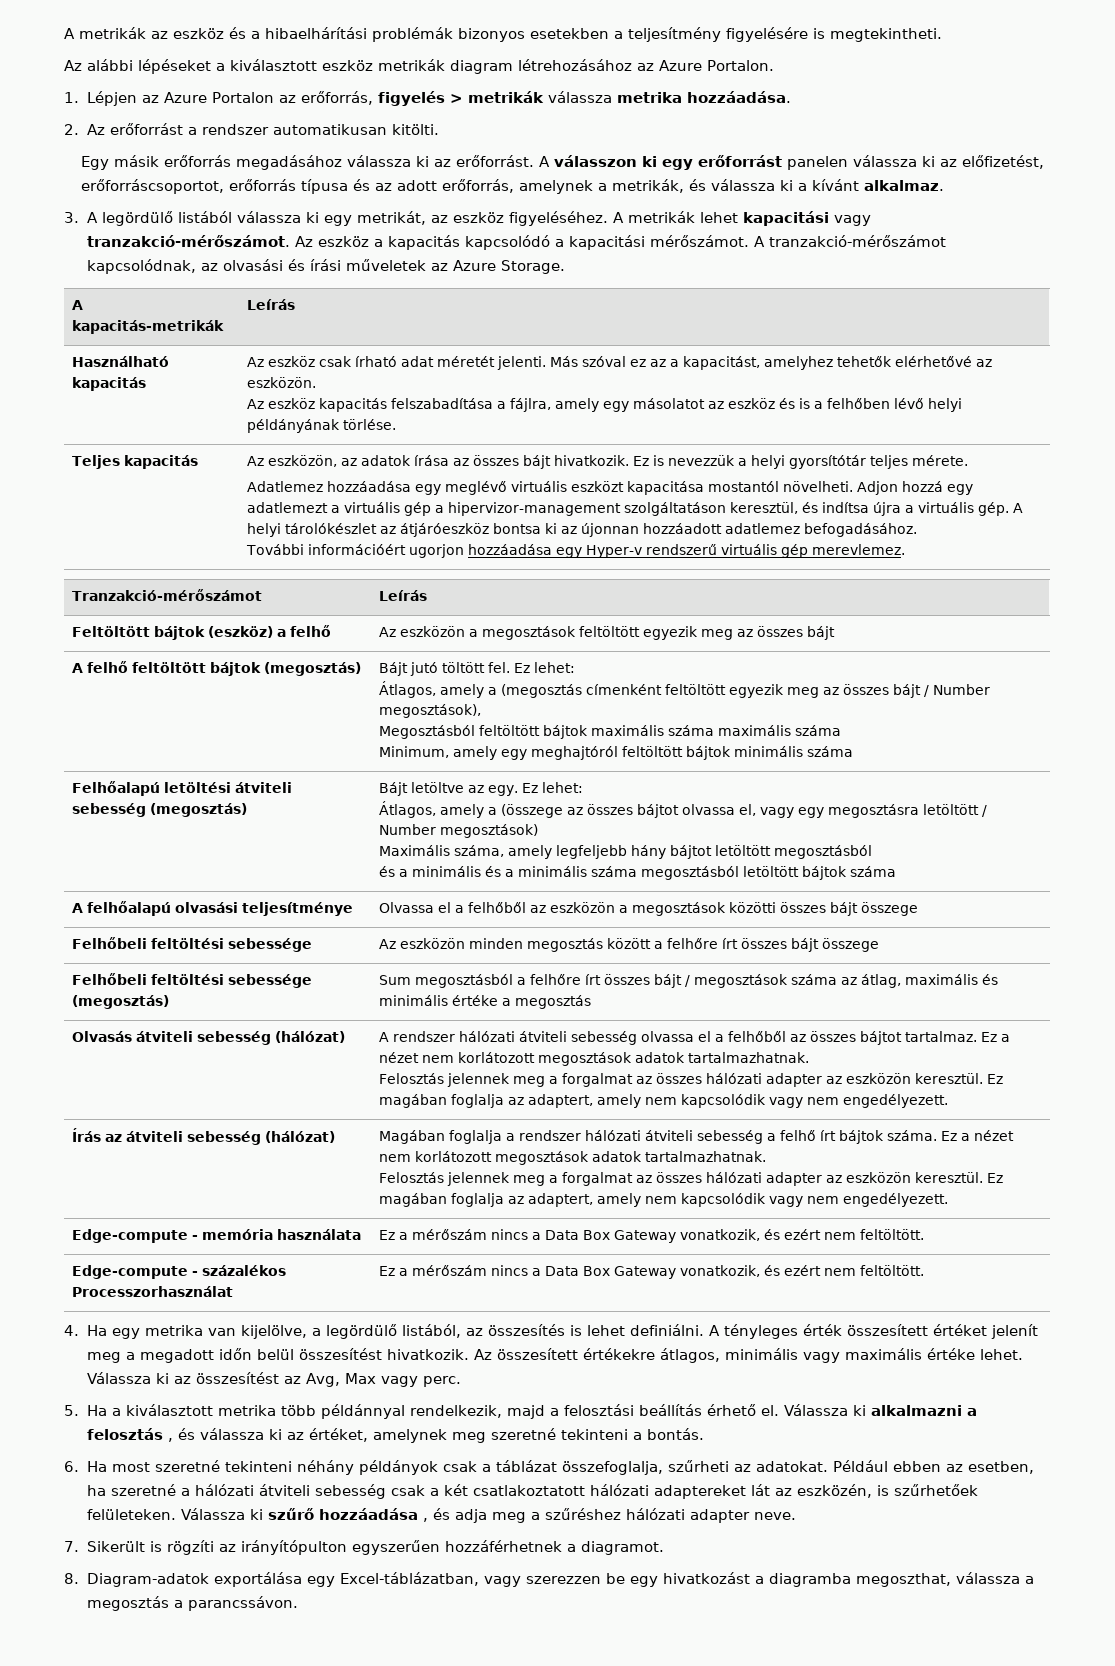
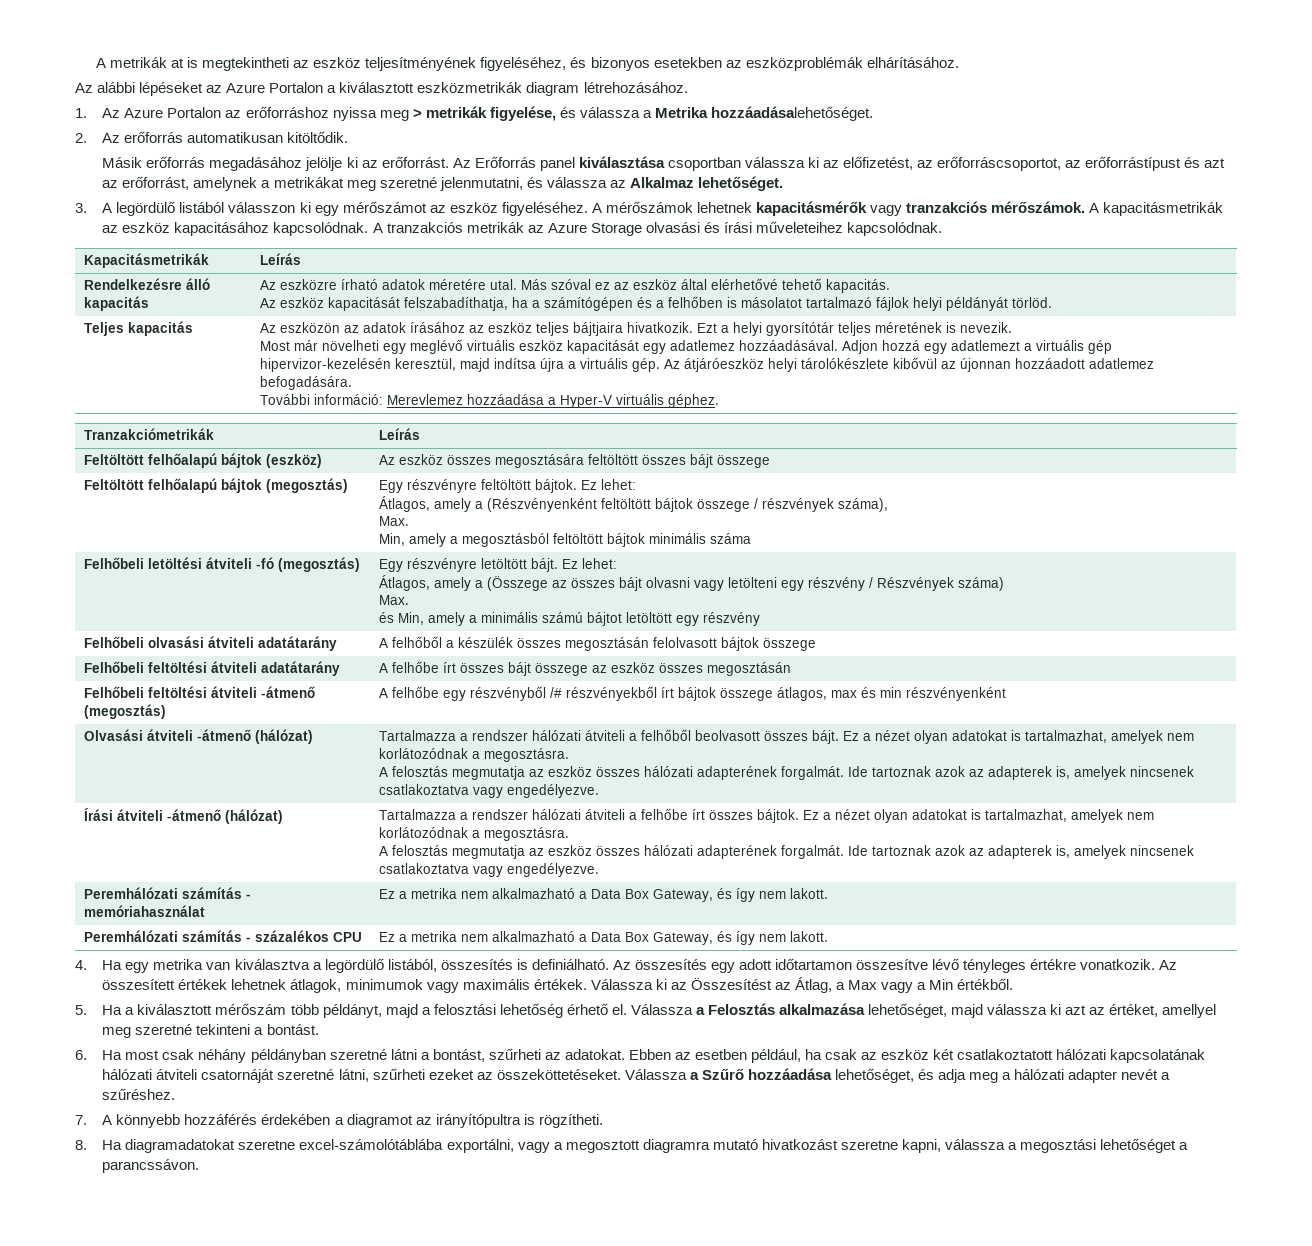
[64,27,942,42] [64,59,774,74] [64,91,791,106] [64,123,439,135] [81,155,160,170] A metrikák az eszköz és a hibaelhárítási problémák bizonyos esetekben a teljesítmény figyelésére is megtekintheti. // Az alábbi lépéseket a kiválasztott eszköz metrikák diagram létrehozásához az Azure Portalon. // 1. Lépjen az Azure Portalon az erőforrás, figyelés > metrikák válassza metrika hozzáadása. // 2. Az erőforrást a rendszer automatikusan kitölti. // Egy másik -> [96,57,959,71] [75,82,688,96] [75,106,874,121] [75,131,349,143] [102,157,143,168] A metrikák at is megtekintheti az eszköz teljesítményének figyeléséhez, és bizonyos esetekben az eszközproblémák elhárításához. // Az alábbi lépéseket az Azure Portalon a kiválasztott eszközmetrikák diagram létrehozásához. // 1. Az Azure Portalon az erőforráshoz nyissa meg > metrikák figyelése, és válassza a Metrika hozzáadásalehetőséget. // 2. Az erőforrás automatikusan kitöltődik. // Másik
[347,155,412,167] válassza -> [305,157,343,171] jelölje
[539,155,1045,170] [81,179,945,194] A válasszon ki egy erőforrást panelen válassza ki az előfizetést, erőforráscsoportot, erőforrás típusa és az adott erőforrás, amelynek a metrikák, és válassza ki a kívánt alkalmaz. -> [452,156,1226,171] [102,176,783,191] Az Erőforrás panel kiválasztása csoportban válassza ki az előfizetést, az erőforráscsoportot, az erőforrástípust és azt az erőforrást, amelynek a metrikákat meg szeretné jelenmutatni, és válassza az Alkalmaz lehetőséget.
[236,211,426,226] válassza ki egy metrikát, -> [228,201,427,216] válasszon ki egy mérőszámot
[627,211,871,226] [86,235,946,250] [86,259,565,274] [72,300,84,310] [72,320,225,334] [247,299,296,310] [72,356,170,367] [72,377,147,391] [247,356,993,370] [247,377,317,388] [247,398,963,412] [247,419,397,433] metrikák lehet kapacitási vagy tranzakció-mérőszámot. Az eszköz a kapacitás kapcsolódó a kapacitási mérőszámot. A tranzakció-mérőszámot kapcsolódnak, az olvasási és írási műveletek az Azure Storage. // A kapacitás-metrikák | Leírás // Használható kapacitás | Az eszköz csak írható adat méretét jelenti. Más szóval ez az a kapacitást, amelyhez tehetők elérhetővé az eszközön. // Az eszköz kapacitás felszabadítása a fájlra, amely egy másolatot az eszköz és is a felhőben lévő helyi példányának törlése. -> [605,201,1224,216] [102,221,943,236] [83,253,209,268] [259,253,301,265] [83,278,210,290] [83,296,149,311] [259,278,890,293] [259,296,1052,311] mérőszámok lehetnek kapacitásmérők vagy tranzakciós mérőszámok. A kapacitásmetrikák az eszköz kapacitásához kapcsolódnak. A tranzakciós metrikák az Azure Storage olvasási és írási műveleteihez kapcsolódnak. // Kapacitásmetrikák | Leírás // Rendelkezésre álló kapacitás | Az eszközre írható adatok méretére utal. Más szóval ez az eszköz által elérhetővé tehető kapacitás. // Az eszköz kapacitását felszabadíthatja, ha a számítógépen és a felhőben is másolatot tartalmazó fájlok helyi példányát törlöd.
[268,455,338,467] eszközön, -> [279,322,340,333] eszközön
[414,455,969,469] [247,481,854,495] írása az összes bájt hivatkozik. Ez is nevezzük a helyi gyorsítótár teljes mérete. // Adatlemez hozzáadása egy meglévő virtuális eszközt kapacitása mostantól növelheti. -> [409,322,1012,336] [259,339,838,354] írásához az eszköz teljes bájtjaira hivatkozik. Ezt a helyi gyorsítótár teljes méretének is nevezik. // Most már növelheti egy meglévő virtuális eszköz kapacitását egy adatlemez hozzáadásával.
[435,502,819,516] a hipervizor-management szolgáltatáson keresztül, és -> [259,358,490,372] hipervizor-kezelésén keresztül, majd
[1013,503,1024,513] [247,523,558,537] A helyi tárolókészlet az átjáróeszköz bontsa ki -> [663,357,937,372] Az átjáróeszköz helyi tárolókészlete kibővül
[804,523,918,537] befogadásához. -> [259,376,352,390] befogadására.
[308,544,906,558] [72,589,263,601] információért ugorjon hozzáadása egy Hyper-v rendszerű virtuális gép merevlemez. // Tranzakció-mérőszámot -> [313,394,719,408] [83,428,214,440] információ: Merevlemez hozzáadása a Hyper-V virtuális géphez. // Tranzakciómetrikák
(151, 631) none -> [147,453,217,468] felhőalapú
[277,625,332,637] [379,626,836,640] [72,661,207,673] a felhő | Az eszközön a megosztások feltöltött egyezik meg az összes bájt // A felhő feltöltött -> [378,454,770,468] [83,478,217,493] | Az eszköz összes megosztására feltöltött összes bájt összege // Feltöltött felhőalapú
[379,662,576,676] [379,681,991,698] [379,704,482,718] [379,725,842,739] [379,746,619,760] Bájt jutó töltött fel. Ez lehet: // Átlagos, amely a (megosztás címenként feltöltött egyezik meg az összes bájt / Number megosztások), // Megosztásból feltöltött bájtok maximális száma maximális száma // Minimum, amely egy meghajtóról -> [378,479,636,493] [378,496,888,512] [378,516,409,526] [378,533,549,547] Egy részvényre feltöltött bájtok. Ez lehet: // Átlagos, amely a (Részvényenként feltöltött bájtok összege / részvények száma), // Max. // Min, amely a megosztásból
[72,781,161,796] Felhőalapú -> [83,557,144,569] Felhőbeli
[72,803,248,817] [379,782,584,796] [379,801,988,818] [379,824,539,838] [379,845,873,859] [379,866,897,880] [72,901,354,916] [379,902,919,916] [72,937,313,952] [379,938,719,952] sebesség (megosztás) | Bájt letöltve az egy. Ez lehet: // Átlagos, amely a (összege az összes bájtot olvassa el, vagy egy megosztásra letöltött / Number megosztások) // Maximális száma, amely legfeljebb hány bájtot letöltött megosztásból // és a minimális és a minimális száma megosztásból letöltött bájtok száma // A felhőalapú olvasási teljesítménye | Olvassa el a felhőből az eszközön a megosztások közötti összes bájt összege // Felhőbeli feltöltési sebessége | Az eszközön minden megosztás között a felhőre -> [255,557,360,572] [378,558,617,572] [378,575,1004,591] [378,595,409,605] [378,612,760,626] [83,636,337,651] [378,636,816,651] [83,661,340,676] [378,661,439,673] -fó (megosztás) | Egy részvényre letöltött bájt. Ez lehet: // Átlagos, amely a (Összege az összes bájt olvasni vagy letölteni egy részvény / Részvények száma) // Max. // és Min, amely a minimális számú bájtot letöltött egy részvény // Felhőbeli olvasási átviteli adatátarány | A felhőből a készülék összes megosztásán felolvasott bájtok összege // Felhőbeli feltöltési átviteli adatátarány | A felhőbe
[72,973,313,988] [72,995,170,1009] [379,974,999,988] [379,995,592,1009] [72,1031,346,1045] [379,1031,1011,1045] [379,1052,810,1066] [379,1073,1004,1087] [379,1094,949,1108] [72,1128,336,1145] [379,1130,1015,1144] [379,1151,767,1165] [379,1172,1004,1186] [379,1193,949,1207] [72,1229,362,1243] [379,1229,925,1243] [72,1265,189,1279] // Felhőbeli feltöltési sebessége (megosztás) | Sum megosztásból a felhőre írt összes bájt / megosztások száma az átlag, maximális és minimális értéke a megosztás // Olvasás átviteli sebesség (hálózat) | A rendszer hálózati átviteli sebesség olvassa el a felhőből az összes bájtot tartalmaz. Ez a nézet nem korlátozott megosztások adatok tartalmazhatnak. // Felosztás jelennek meg a forgalmat az összes hálózati adapter az eszközön keresztül. Ez magában foglalja az adaptert, amely nem kapcsolódik vagy nem engedélyezett. // Írás az átviteli sebesség (hálózat) | Magában foglalja a rendszer hálózati átviteli sebesség a felhő írt bájtok száma. Ez a nézet nem korlátozott megosztások adatok tartalmazhatnak. // Felosztás jelennek meg a forgalmat az összes hálózati adapter az eszközön keresztül. Ez magában foglalja az adaptert, amely nem kapcsolódik vagy nem engedélyezett. // Edge-compute - memória használata | Ez a mérőszám nincs a Data Box Gateway vonatkozik, és ezért nem feltöltött. // Edge-compute -> [591,662,791,676] [83,686,315,698] [83,704,166,719] [378,686,1006,701] [83,729,313,744] [378,729,1194,744] [378,748,569,762] [378,766,1194,780] [378,784,599,798] [83,808,283,824] [378,808,1154,823] [378,827,569,841] [378,845,1194,859] [378,863,599,877] [83,887,251,899] [83,905,205,917] [378,888,828,902] [83,930,242,942] az eszköz összes megosztásán // Felhőbeli feltöltési átviteli -átmenő (megosztás) | A felhőbe egy részvényből /# részvényekből írt bájtok összege átlagos, max és min részvényenként // Olvasási átviteli -átmenő (hálózat) | Tartalmazza a rendszer hálózati átviteli a felhőből beolvasott összes bájt. Ez a nézet olyan adatokat is tartalmazhat, amelyek nem korlátozódnak a megosztásra. // A felosztás megmutatja az eszköz összes hálózati adapterének forgalmát. Ide tartoznak azok az adapterek is, amelyek nincsenek csatlakoztatva vagy engedélyezve. // Írási átviteli -átmenő (hálózat) | Tartalmazza a rendszer hálózati átviteli a felhőbe írt összes bájtok. Ez a nézet olyan adatokat is tartalmazhat, amelyek nem korlátozódnak a megosztásra. // A felosztás megmutatja az eszköz összes hálózati adapterének forgalmát. Ide tartoznak azok az adapterek is, amelyek nincsenek csatlakoztatva vagy engedélyezve. // Peremhálózati számítás - memóriahasználat | Ez a metrika nem alkalmazható a Data Box Gateway, és így nem lakott. // Peremhálózati számítás
[72,1286,234,1297] [379,1265,925,1279] Processzorhasználat | Ez a mérőszám nincs a Data Box Gateway vonatkozik, és ezért nem feltöltött. -> [332,932,362,942] [378,931,828,945] CPU | Ez a metrika nem alkalmazható a Data Box Gateway, és így nem lakott.
[240,1325,307,1339] kijelölve, -> [234,959,310,970] kiválasztva
[465,1328,483,1336] az -> (437, 965) none
[586,1324,1038,1339] [86,1348,1023,1363] [86,1372,462,1387] lehet definiálni. A tényleges érték összesített értéket jelenít meg a megadott időn belül összesítést hivatkozik. Az összesített értékekre átlagos, minimális vagy maximális értéke lehet. Válassza ki az összesítést az Avg, Max vagy perc. -> [531,958,1178,973] [102,977,1014,993] definiálható. Az összesítés egy adott időtartamon összesítve lévő tényleges értékre vonatkozik. Az összesített értékek lehetnek átlagok, minimumok vagy maximális értékek. Válassza ki az Összesítést az Átlag, a Max vagy a Min értékből.
[217,1404,502,1419] metrika több példánnyal rendelkezik, -> [215,1003,382,1018] mérőszám több példányt,
[638,1404,702,1416] beállítás -> [499,1003,563,1018] lehetőség
[853,1405,978,1416] [86,1428,282,1442] ki alkalmazni a felosztás , és válassza ki -> [695,1003,1087,1018] a Felosztás alkalmazása lehetőséget, majd válassza ki azt
[372,1429,447,1443] amelynek -> [1162,1004,1217,1018] amellyel
[646,1428,704,1440] bontás. -> [266,1024,319,1035] bontást.
[154,1460,1034,1475] [86,1484,978,1499] [86,1508,429,1522] szeretné tekinteni néhány példányok csak a táblázat összefoglalja, szűrheti az adatokat. Például ebben az esetben, ha szeretné a hálózati átviteli sebesség csak a két csatlakoztatott hálózati adaptereket lát az eszközén, is szűrhetőek felületeken. Válassza ki szűrő hozzáadása , -> [162,1048,1206,1063] [102,1068,914,1083] csak néhány példányban szeretné látni a bontást, szűrheti az adatokat. Ebben az esetben például, ha csak az eszköz két csatlakoztatott hálózati kapcsolatának hálózati átviteli csatornáját szeretné látni, szűrheti ezeket az összeköttetéseket. Válassza a Szűrő hozzáadása lehetőséget,
[545,1508,797,1523] [64,1540,664,1555] [64,1572,1034,1587] [86,1596,169,1611] szűréshez hálózati adapter neve. // 7. Sikerült is rögzíti az irányítópulton egyszerűen hozzáférhetnek a diagramot. // 8. Diagram-adatok exportálása egy Excel-táblázatban, vagy szerezzen be egy hivatkozást a diagramba megoszthat, válassza a megosztás -> [1014,1069,1171,1083] [102,1088,176,1100] [75,1114,603,1128] [75,1138,1177,1153] hálózati adapter nevét a szűréshez. // 7. A könnyebb hozzáférés érdekében a diagramot az irányítópultra is rögzítheti. // 8. Ha diagramadatokat szeretne excel-számolótáblába exportálni, vagy a megosztott diagramra mutató hivatkozást szeretne kapni, válassza a megosztási lehetőséget

